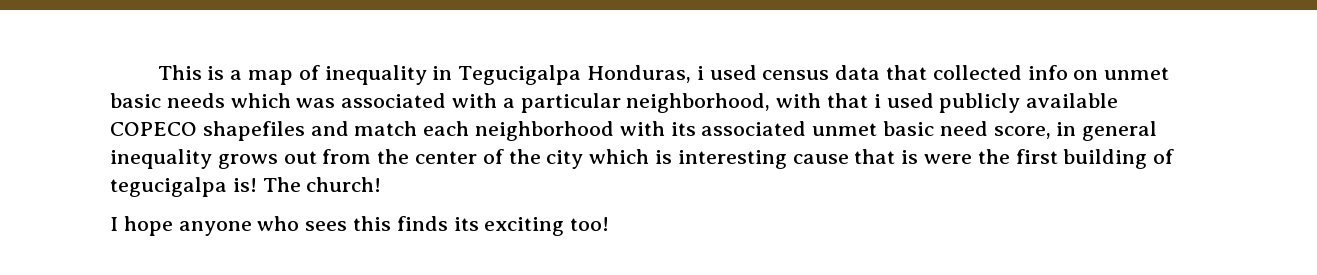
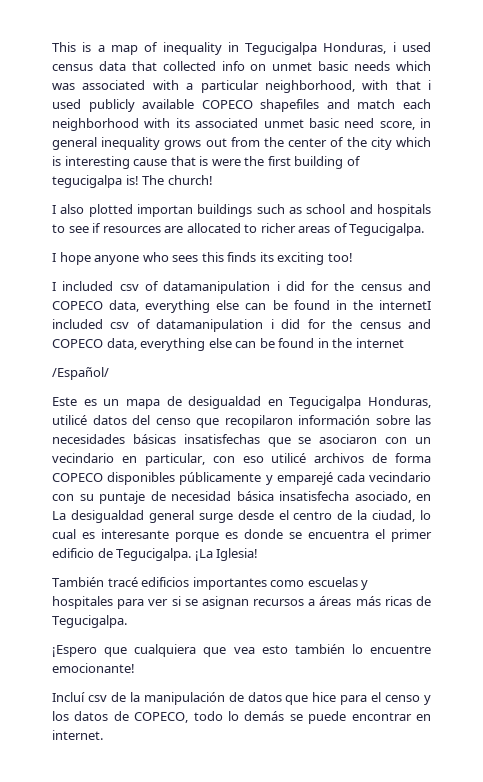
(382, 184) none -> [52,204,431,217] [52,223,425,236] // I also plotted importan buildings such as school and hospitals to see if resources are allocated to richer areas of Tegucigalpa.
(610, 224) none -> [52,281,432,294] [52,300,431,313] [52,319,431,332] [52,338,404,351] [52,367,109,380] [52,396,431,409] [52,415,431,428] [52,434,431,447] [52,453,431,466] [52,472,431,485] [52,491,431,504] [52,510,431,523] [52,529,432,542] [52,548,259,561] [52,577,369,590] [52,596,432,609] [52,615,127,628] [52,644,431,657] [52,663,135,673] [52,692,432,705] [52,711,431,724] [52,730,103,740] // I included csv of datamanipulation i did for the census and COPECO data, everything else can be found in the internetI included csv of datamanipulation i did for the census and COPECO data, everything else can be found in the internet // /Español/ // Este es un mapa de desigualdad en Tegucigalpa Honduras, utilicé datos del censo que recopilaron información sobre las necesidades básicas insatisfechas que se asociaron con un vecindario en particular, con eso utilicé archivos de forma COPECO disponibles públicamente y emparejé cada vecindario con su puntaje de necesidad básica insatisfecha asociado, en La desigualdad general surge desde el centro de la ciudad, lo cual es interesante porque es donde se encuentra el primer edificio de Tegucigalpa. ¡La Iglesia! // También tracé edificios importantes como escuelas y hospitales para ver si se asignan recursos a áreas más ricas de Tegucigalpa. // ¡Espero que cualquiera que vea esto también lo encuentre emocionante! // Incluí csv de la manipulación de datos que hice para el censo y los datos de COPECO, todo lo demás se puede encontrar en internet.

